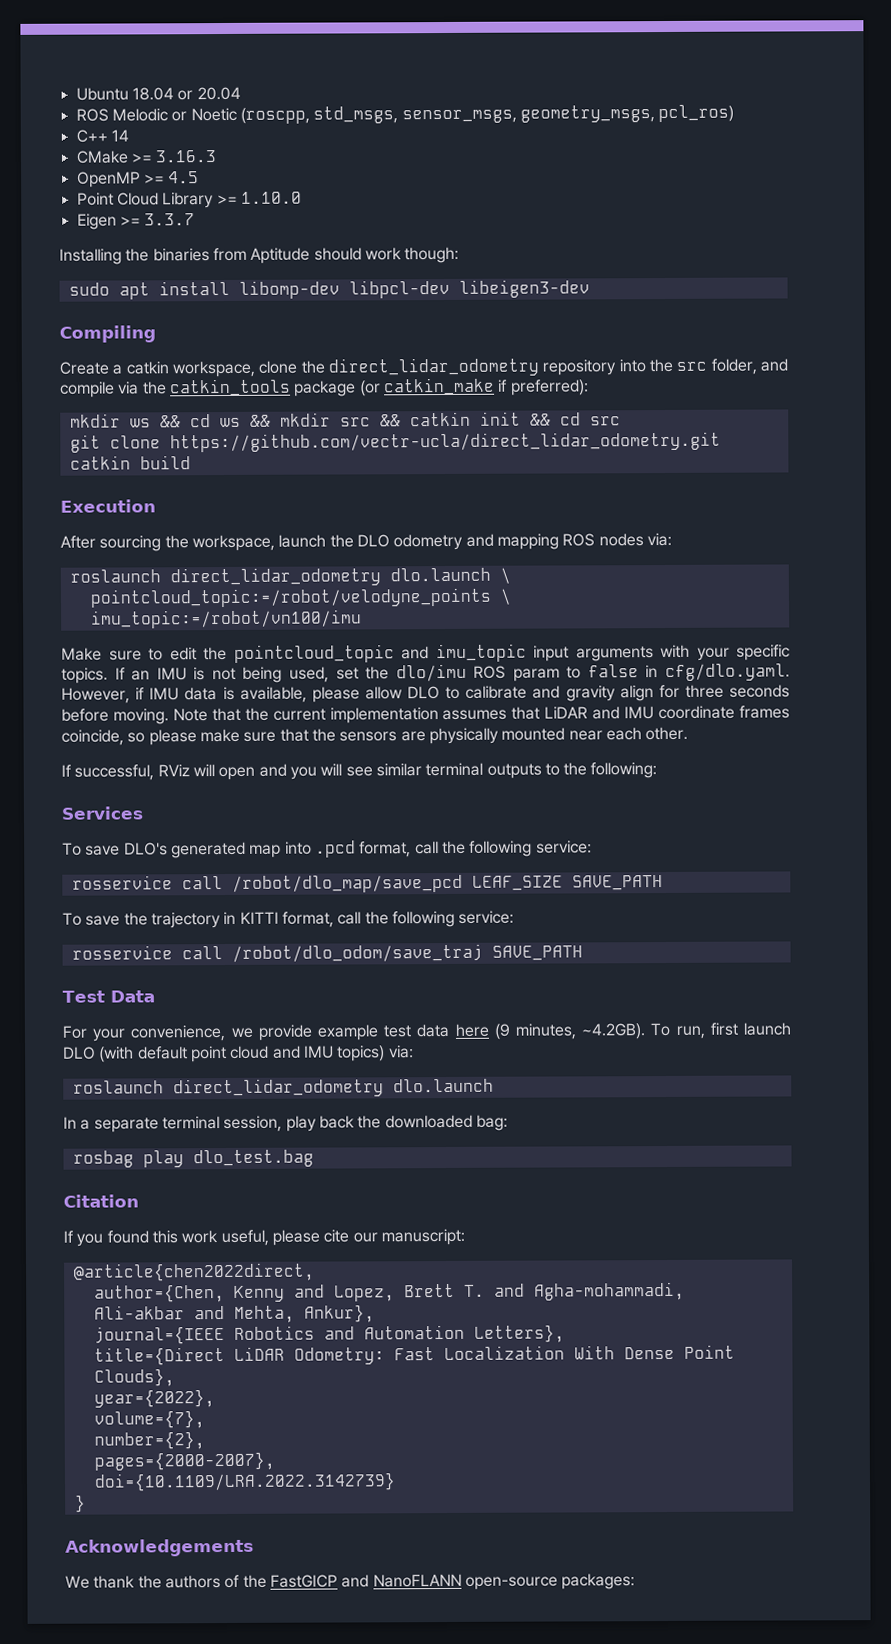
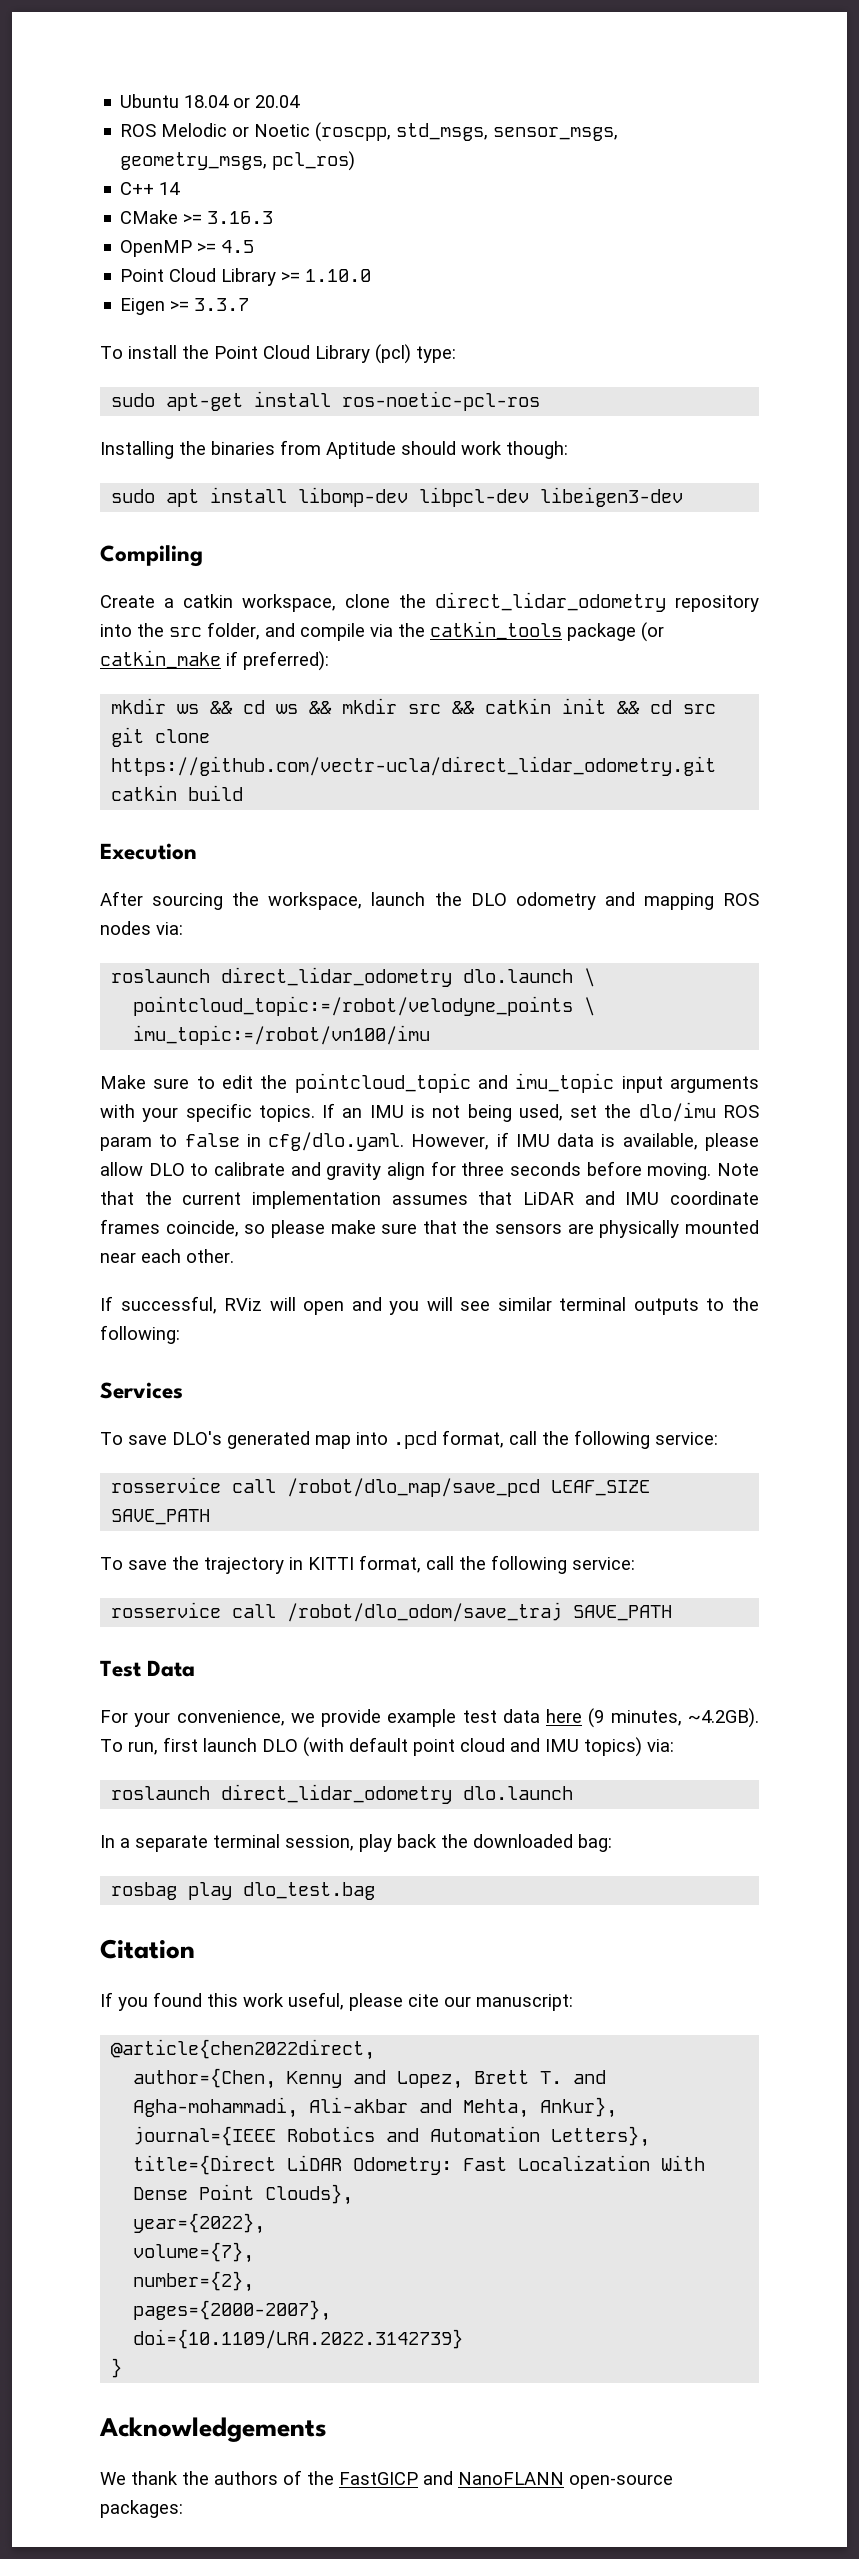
(196, 219) none -> [100,344,456,364] [111,391,541,411] // To install the Point Cloud Library (pcl) type: // sudo apt-get install ros-noetic-pcl-ros

